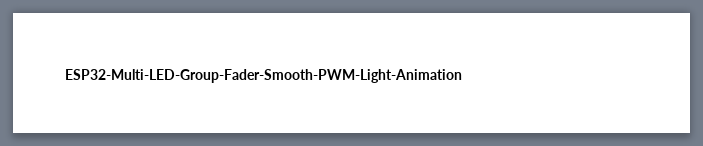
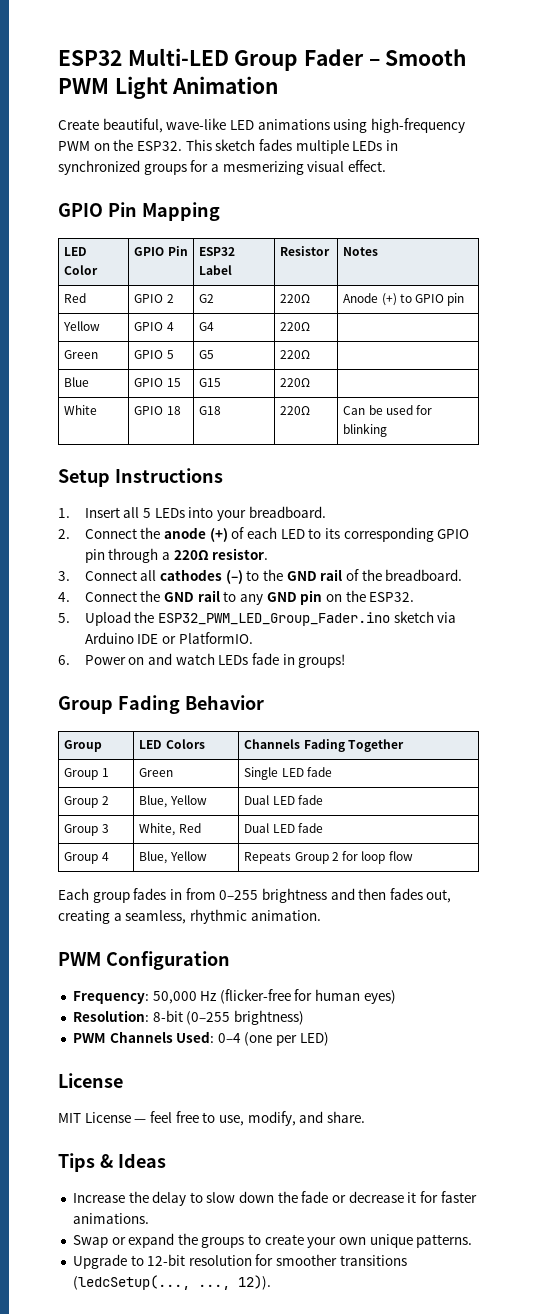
[65,69,462,83] ESP32-Multi-LED-Group-Fader-Smooth-PWM-Light-Animation -> [58,48,467,71] [58,76,279,99] [58,118,465,133] [58,139,398,154] [58,160,386,175] [58,202,220,221] [64,247,88,256] [64,265,99,275] [134,246,188,256] [199,247,236,256] [199,265,233,275] [280,246,331,256] [343,247,379,256] [64,293,87,303] [134,294,174,303] [199,294,215,303] [280,294,311,303] [343,293,465,306] [63,321,101,331] [134,322,174,331] [199,322,215,331] [280,322,311,331] [64,350,99,359] [134,350,174,359] [199,350,215,359] [280,350,311,359] [64,377,90,387] [134,378,181,387] [199,378,222,387] [280,378,311,387] [64,405,98,415] [134,406,181,415] [199,406,222,415] [280,406,311,415] [343,405,433,415] [343,423,388,437] [58,468,223,487] [58,506,326,521] [58,527,470,542] [84,548,269,563] [58,569,463,584] [58,590,415,605] [58,611,457,626] [84,632,253,644] [58,653,346,668] [58,695,264,714] [64,740,103,752] [139,739,205,749] [244,739,404,752] [64,768,109,780] [139,768,174,777] [244,767,332,780] [64,796,109,808] [139,795,207,808] [244,795,323,805] [64,824,109,836] [139,823,201,836] [244,823,323,833] [64,852,109,864] [139,851,207,864] [244,851,413,864] [58,888,452,903] [58,909,321,924] [58,951,230,970] [72,989,396,1004] [72,1010,304,1025] [72,1031,329,1046] [58,1073,123,1088] [58,1111,365,1126] [58,1153,166,1172] [72,1191,477,1206] [72,1213,149,1224] [72,1233,473,1248] [72,1254,407,1269] [72,1275,271,1290] ESP32 Multi-LED Group Fader – Smooth PWM Light Animation // Create beautiful, wave-like LED animations using high-frequency PWM on the ESP32. This sketch fades multiple LEDs in synchronized groups for a mesmerizing visual effect. // GPIO Pin Mapping // LED Color | GPIO Pin | ESP32 Label | Resistor | Notes // Red | GPIO 2 | G2 | 220Ω | Anode (+) to GPIO pin // Yellow | GPIO 4 | G4 | 220Ω | // Green | GPIO 5 | G5 | 220Ω | // Blue | GPIO 15 | G15 | 220Ω | // White | GPIO 18 | G18 | 220Ω | Can be used for blinking // Setup Instructions // 1. Insert all 5 LEDs into your breadboard. // 2. Connect the anode (+) of each LED to its corresponding GPIO pin through a 220Ω resistor. // 3. Connect all cathodes (–) to the GND rail of the breadboard. // 4. Connect the GND rail to any GND pin on the ESP32. // 5. Upload the ESP32_PWM_LED_Group_Fader.ino sketch via Arduino IDE or PlatformIO. // 6. Power on and watch LEDs fade in groups! // Group Fading Behavior // Group | LED Colors | Channels Fading Together // Group 1 | Green | Single LED fade // Group 2 | Blue, Yellow | Dual LED fade // Group 3 | White, Red | Dual LED fade // Group 4 | Blue, Yellow | Repeats Group 2 for loop flow // Each group fades in from 0–255 brightness and then fades out, creating a seamless, rhythmic animation. // PWM Configuration // Frequency: 50,000 Hz (flicker-free for human eyes) // Resolution: 8-bit (0–255 brightness) // PWM Channels Used: 0–4 (one per LED) // License // MIT License — feel free to use, modify, and share. // Tips & Ideas // Increase the delay to slow down the fade or decrease it for faster animations. // Swap or expand the groups to create your own unique patterns. // Upgrade to 12-bit resolution for smoother transitions (ledcSetup(..., ..., 12)).

